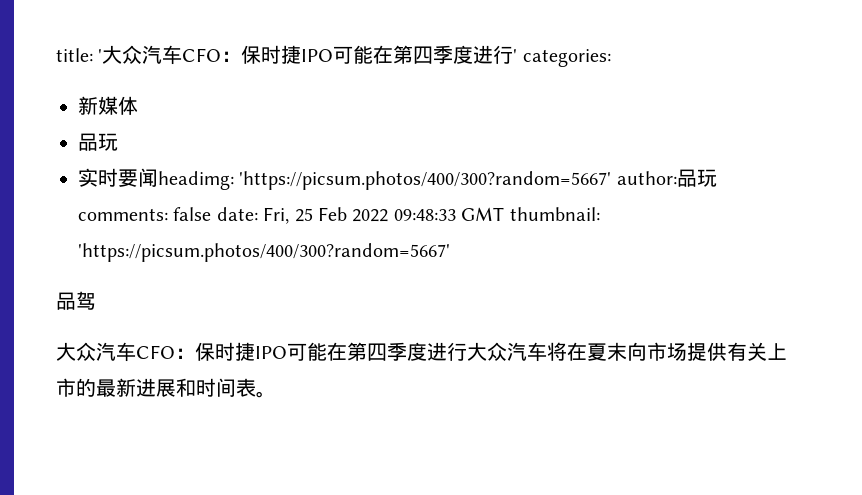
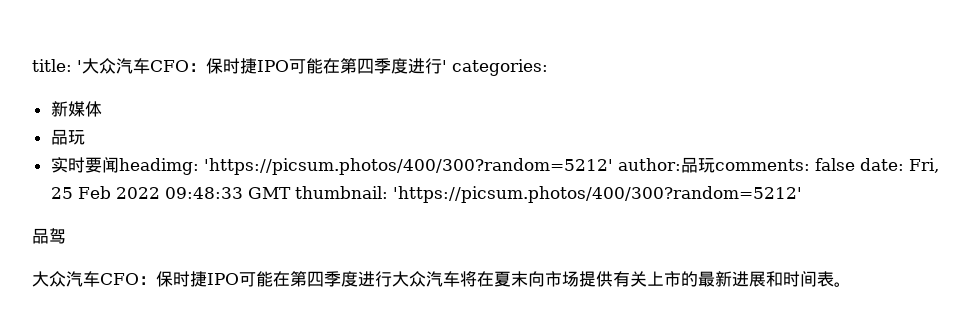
[239,171,612,190] 'https://picsum.photos/400/300?random=5667' -> [203,158,613,175] 'https://picsum.photos/400/300?random=5212'
[78,243,450,262] 'https://picsum.photos/400/300?random=5667' -> [392,186,802,203] 'https://picsum.photos/400/300?random=5212'

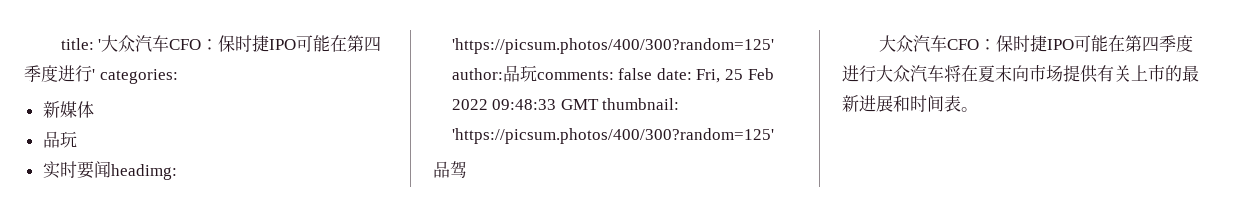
[203,158,613,175] 'https://picsum.photos/400/300?random=5212' -> [451,38,774,54] 'https://picsum.photos/400/300?random=125'
[392,186,802,203] 'https://picsum.photos/400/300?random=5212' -> [451,128,774,144] 'https://picsum.photos/400/300?random=125'

